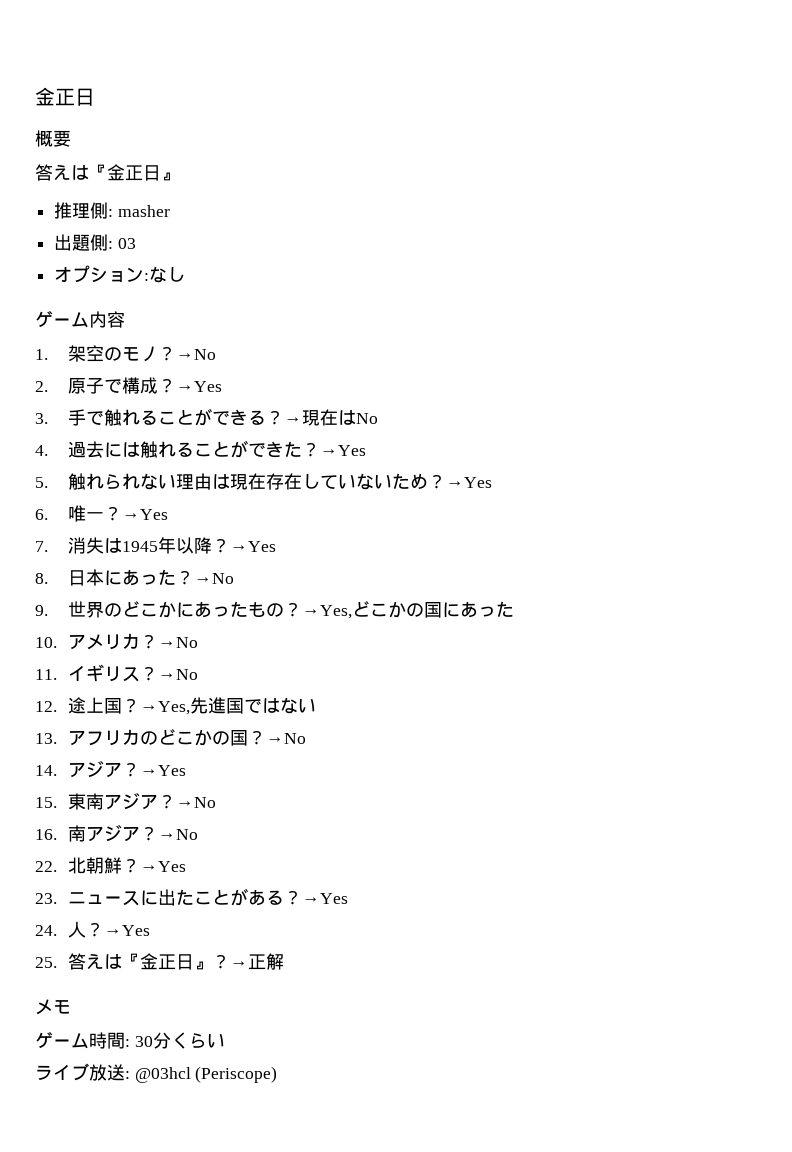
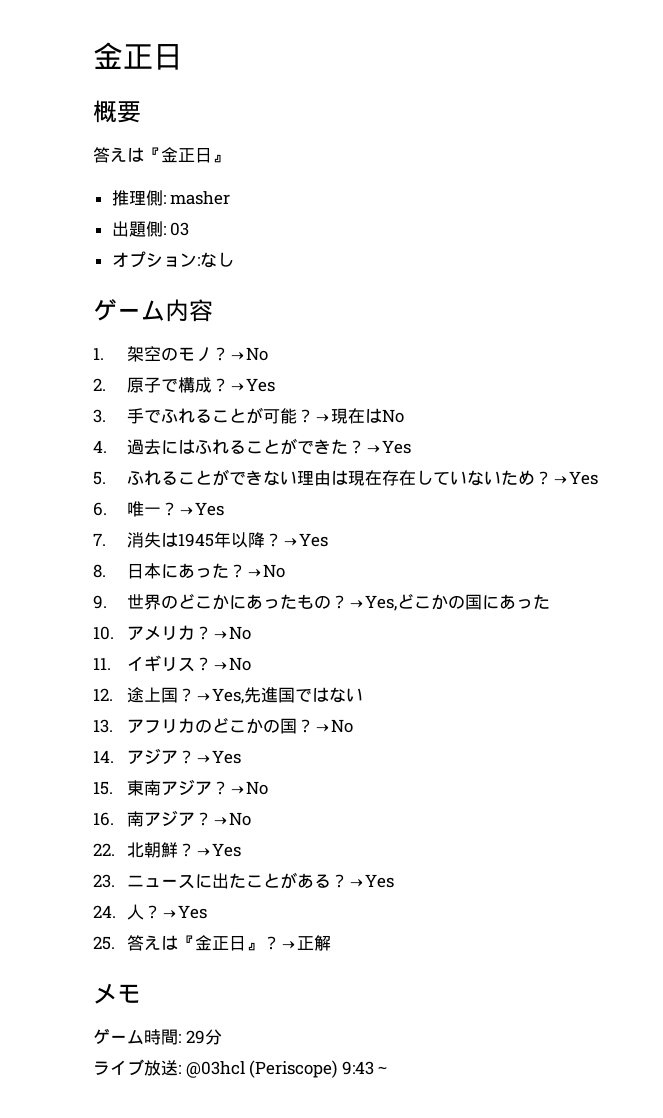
[104,408,267,426] 触れることができる -> [160,407,297,424] ふれることが可能
[140,441,159,458] 触 -> [194,440,212,454] ふ
[68,473,141,490] 触れられ -> [126,469,263,486] ふれることができ
[134,1036,153,1047] 30 -> [185,1030,205,1044] 29
[170,1032,225,1049] くらい -> (222, 1037) none
(278, 1074) none -> [341,1061,391,1075] 9:43～

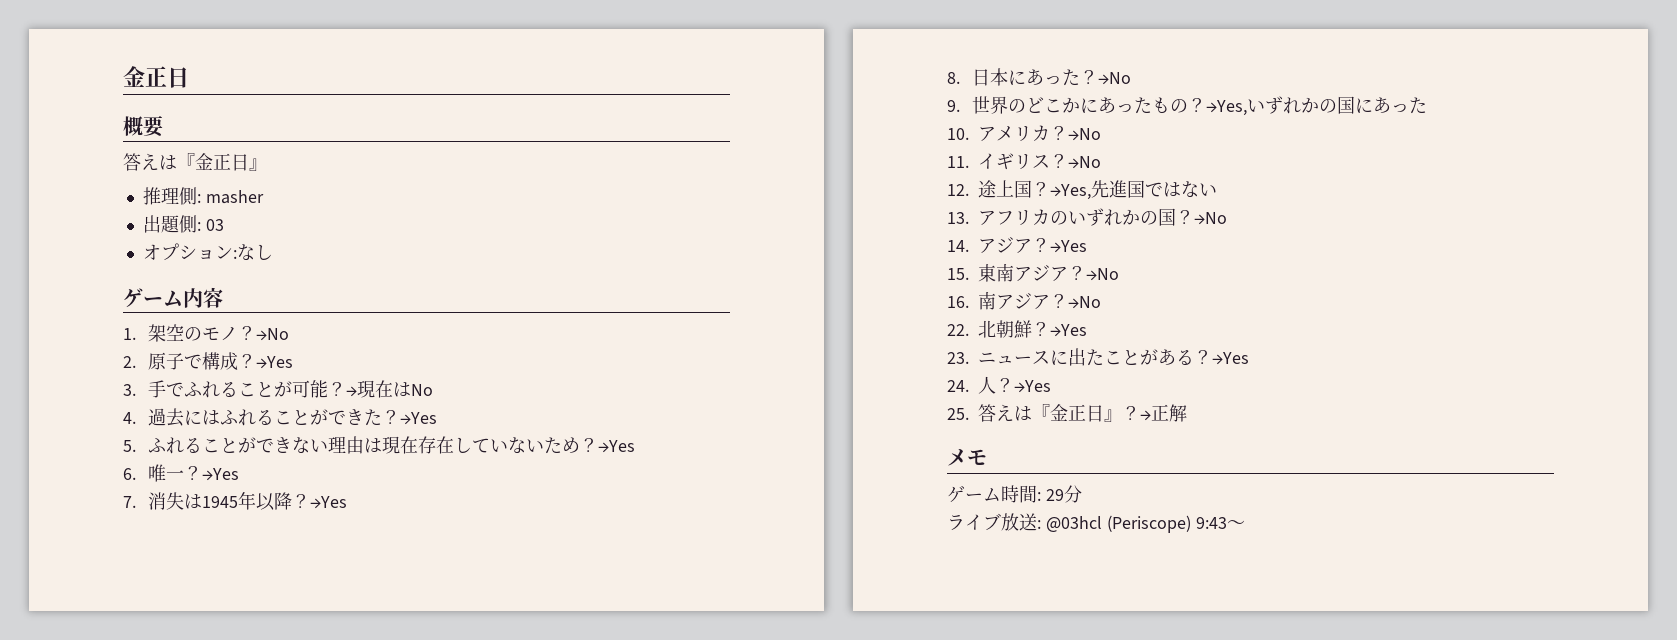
[396,593,431,609] どこ -> [1246,96,1301,114] いずれ
[211,717,246,733] どこ -> [1068,208,1122,226] いずれ

